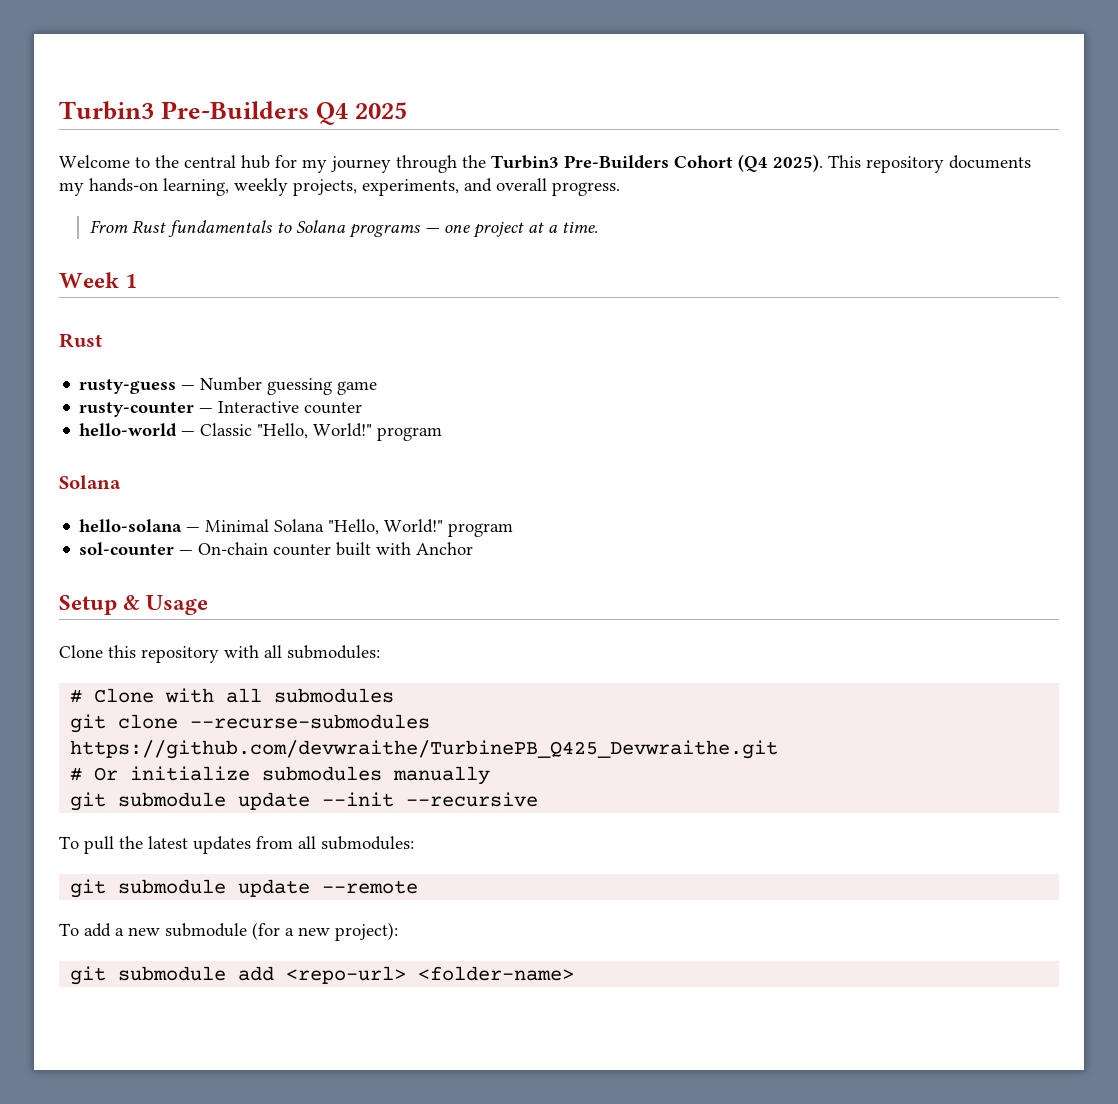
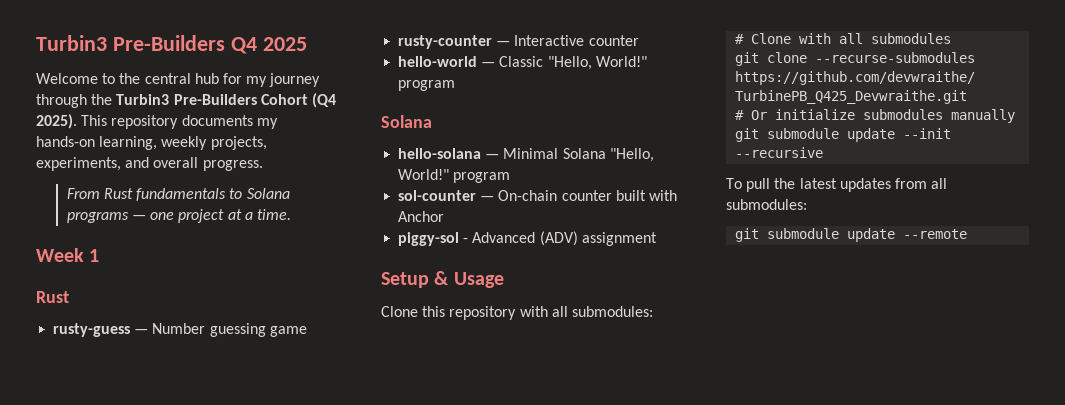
(474, 548) none -> [398,231,657,246] // piggy-sol - Advanced (ADV) assignment
[59,922,398,941] [70,966,575,985] // To add a new submodule (for a new project): // git submodule add <repo-url> <folder-name> -> (968, 234) none

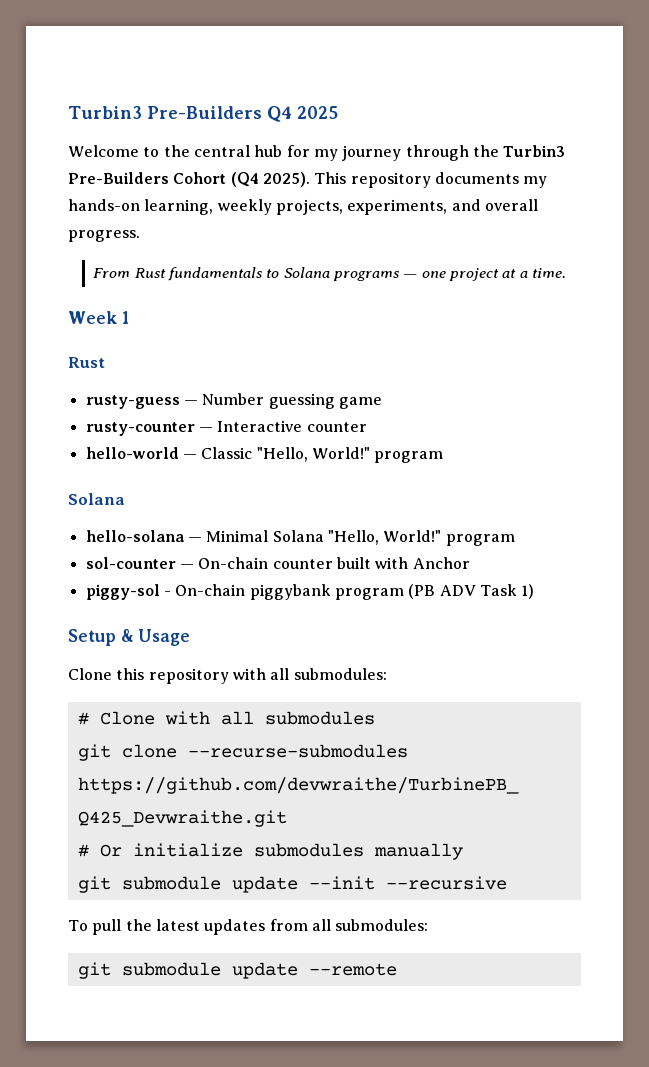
[472,231,657,246] Advanced (ADV) assignment -> [175,584,535,600] On-chain piggybank program (PB ADV Task 1)

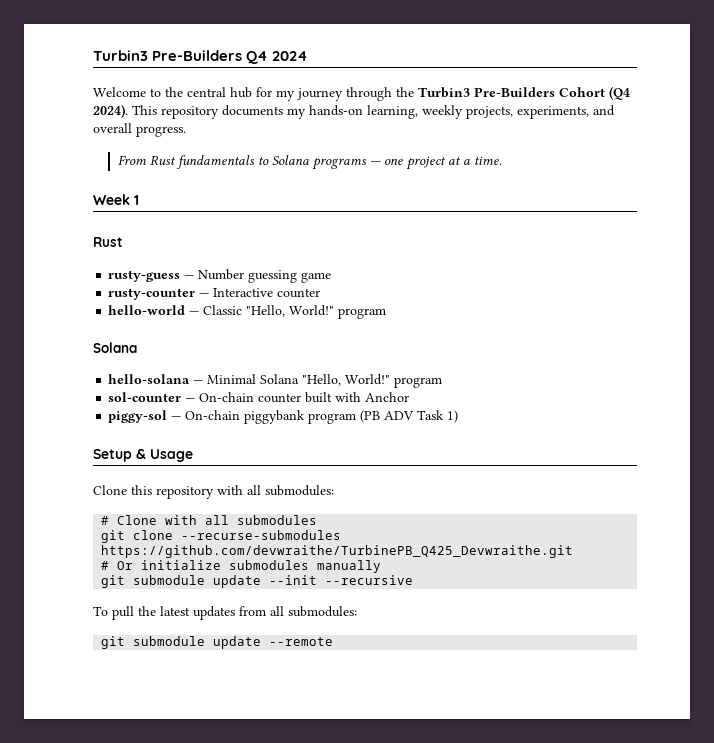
[296,106,338,119] 2025 -> [272,51,309,61] 2024
[262,172,310,187] 2025). -> [93,104,128,118] 2024).
[163,591,171,596] - -> [171,416,182,420] —

